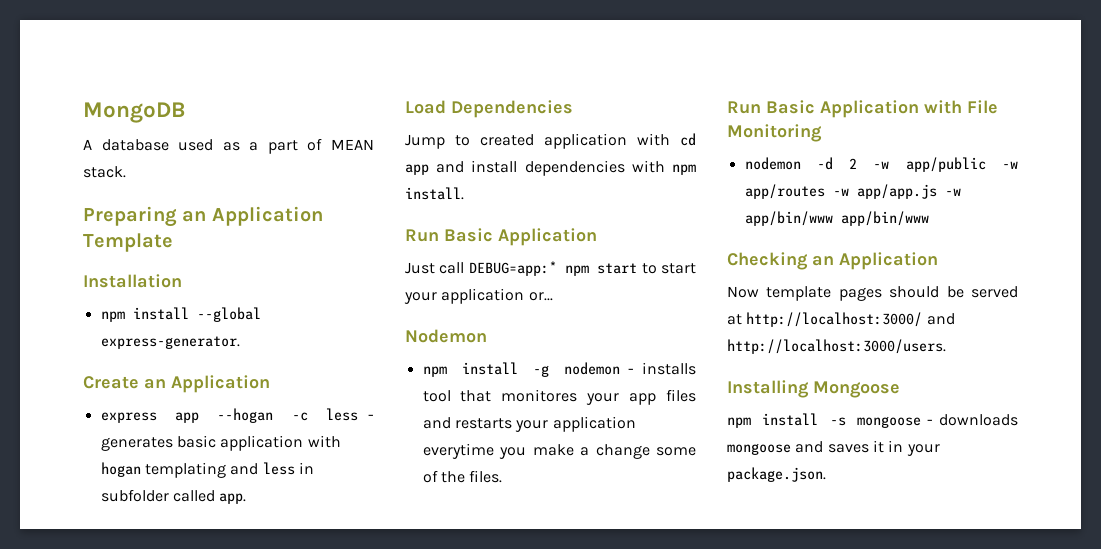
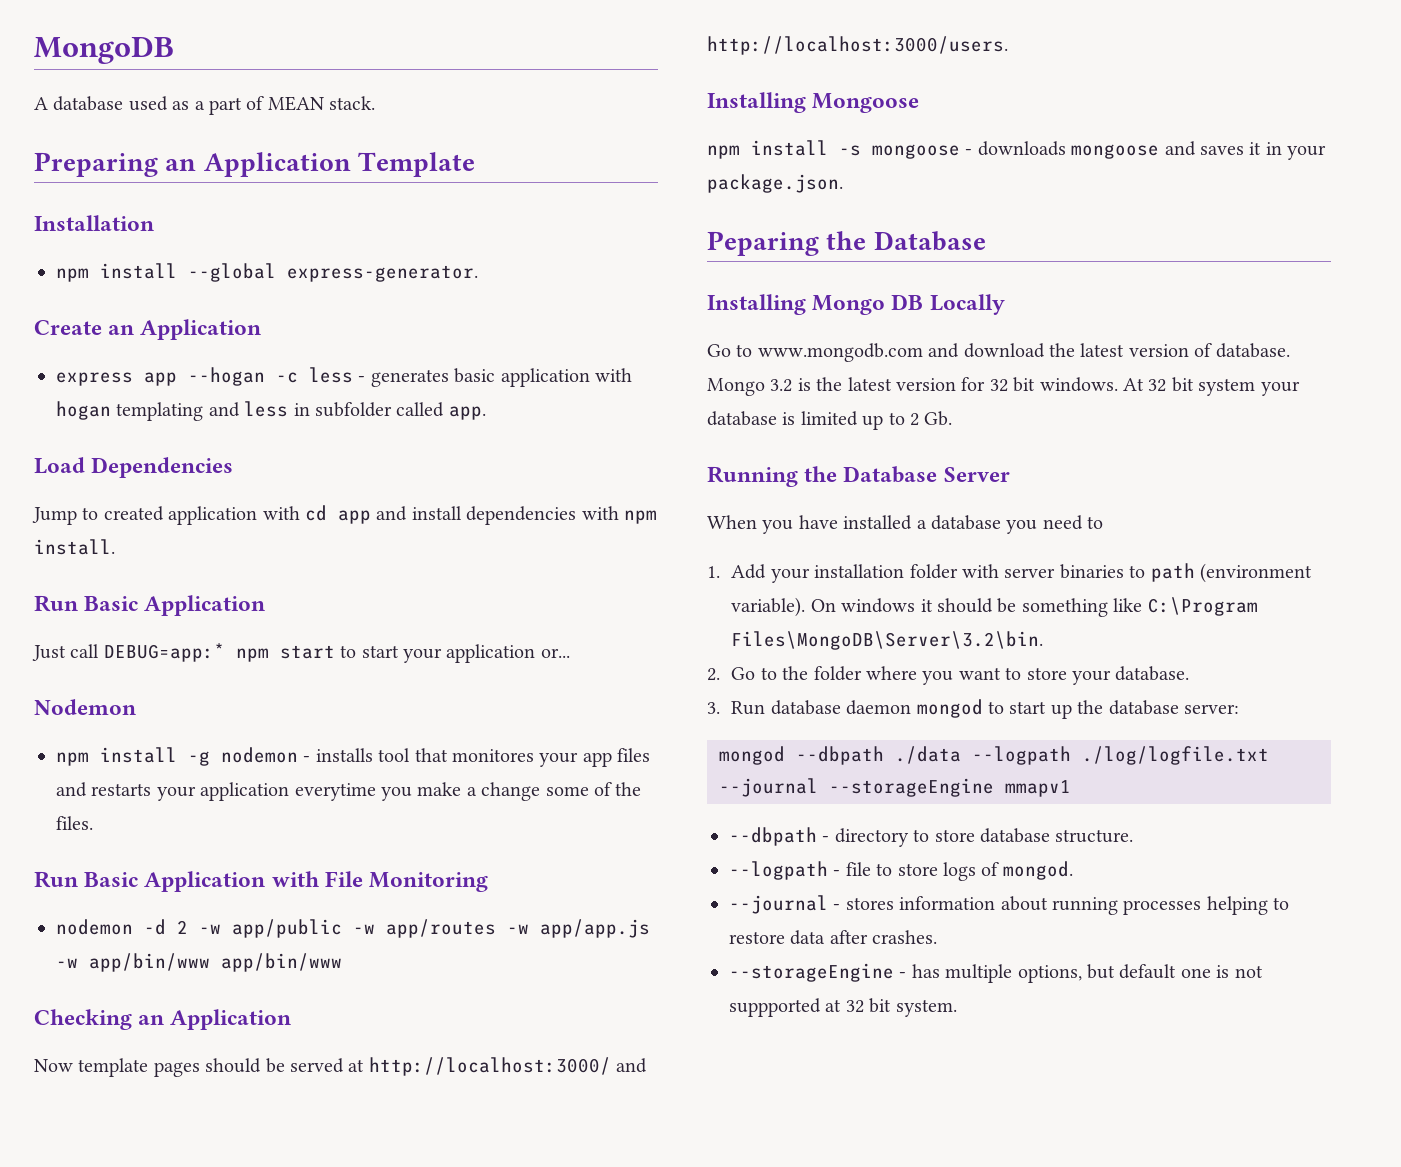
(826, 474) none -> [707,231,986,256] [707,294,1005,315] [707,343,1290,362] [707,377,1300,396] [707,411,953,430] [707,466,1010,487] [707,515,1104,534] [707,563,1312,583] [731,597,1258,617] [731,631,1044,650] [707,666,1190,685] [707,699,1239,719] [719,746,1269,765] [719,778,1071,797] [729,827,1134,847] [729,861,1073,881] [729,895,1290,915] [729,930,938,945] [729,963,1263,983] [729,998,957,1017] // Peparing the Database // Installing Mongo DB Locally // Go to www.mongodb.com and download the latest version of database. Mongo 3.2 is the latest version for 32 bit windows. At 32 bit system your database is limited up to 2 Gb. // Running the Database Server // When you have installed a database you need to // 1. Add your installation folder with server binaries to path (environment variable). On windows it should be something like C:\Program Files\MongoDB\Server\3.2\bin. // 2. Go to the folder where you want to store your database. // 3. Run database daemon mongod to start up the database server: // mongod --dbpath ./data --logpath ./log/logfile.txt --journal --storageEngine mmapv1 // --dbpath - directory to store database structure. // --logpath - file to store logs of mongod. // --journal - stores information about running processes helping to restore data after crashes. // --storageEngine - has multiple options, but default one is not suppported at 32 bit system.

